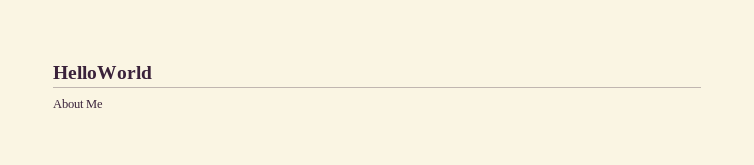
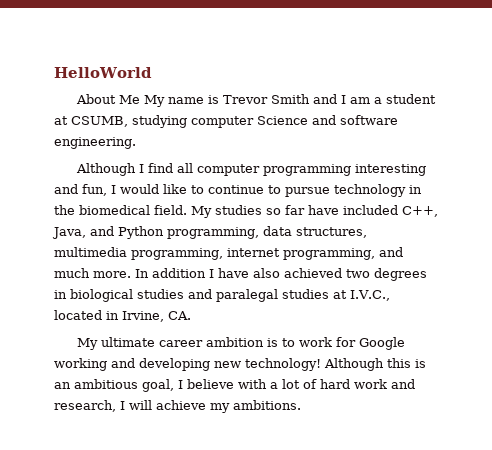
(104, 104) none -> [144,94,437,107] [54,115,398,128] [54,137,136,149] [76,163,427,176] [54,184,422,197] [54,205,438,218] [52,226,367,239] [54,247,403,260] [54,268,427,281] [54,289,390,302] [54,310,191,322] [77,337,406,350] [54,358,426,371] [54,379,415,392] [54,400,301,413] My name is Trevor Smith and I am a student at CSUMB, studying computer Science and software engineering. // Although I find all computer programming interesting and fun, I would like to continue to pursue technology in the biomedical field. My studies so far have included C++, Java, and Python programming, data structures, multimedia programming, internet programming, and much more. In addition I have also achieved two degrees in biological studies and paralegal studies at I.V.C., located in Irvine, CA. // My ultimate career ambition is to work for Google working and developing new technology! Although this is an ambitious goal, I believe with a lot of hard work and research, I will achieve my ambitions.

